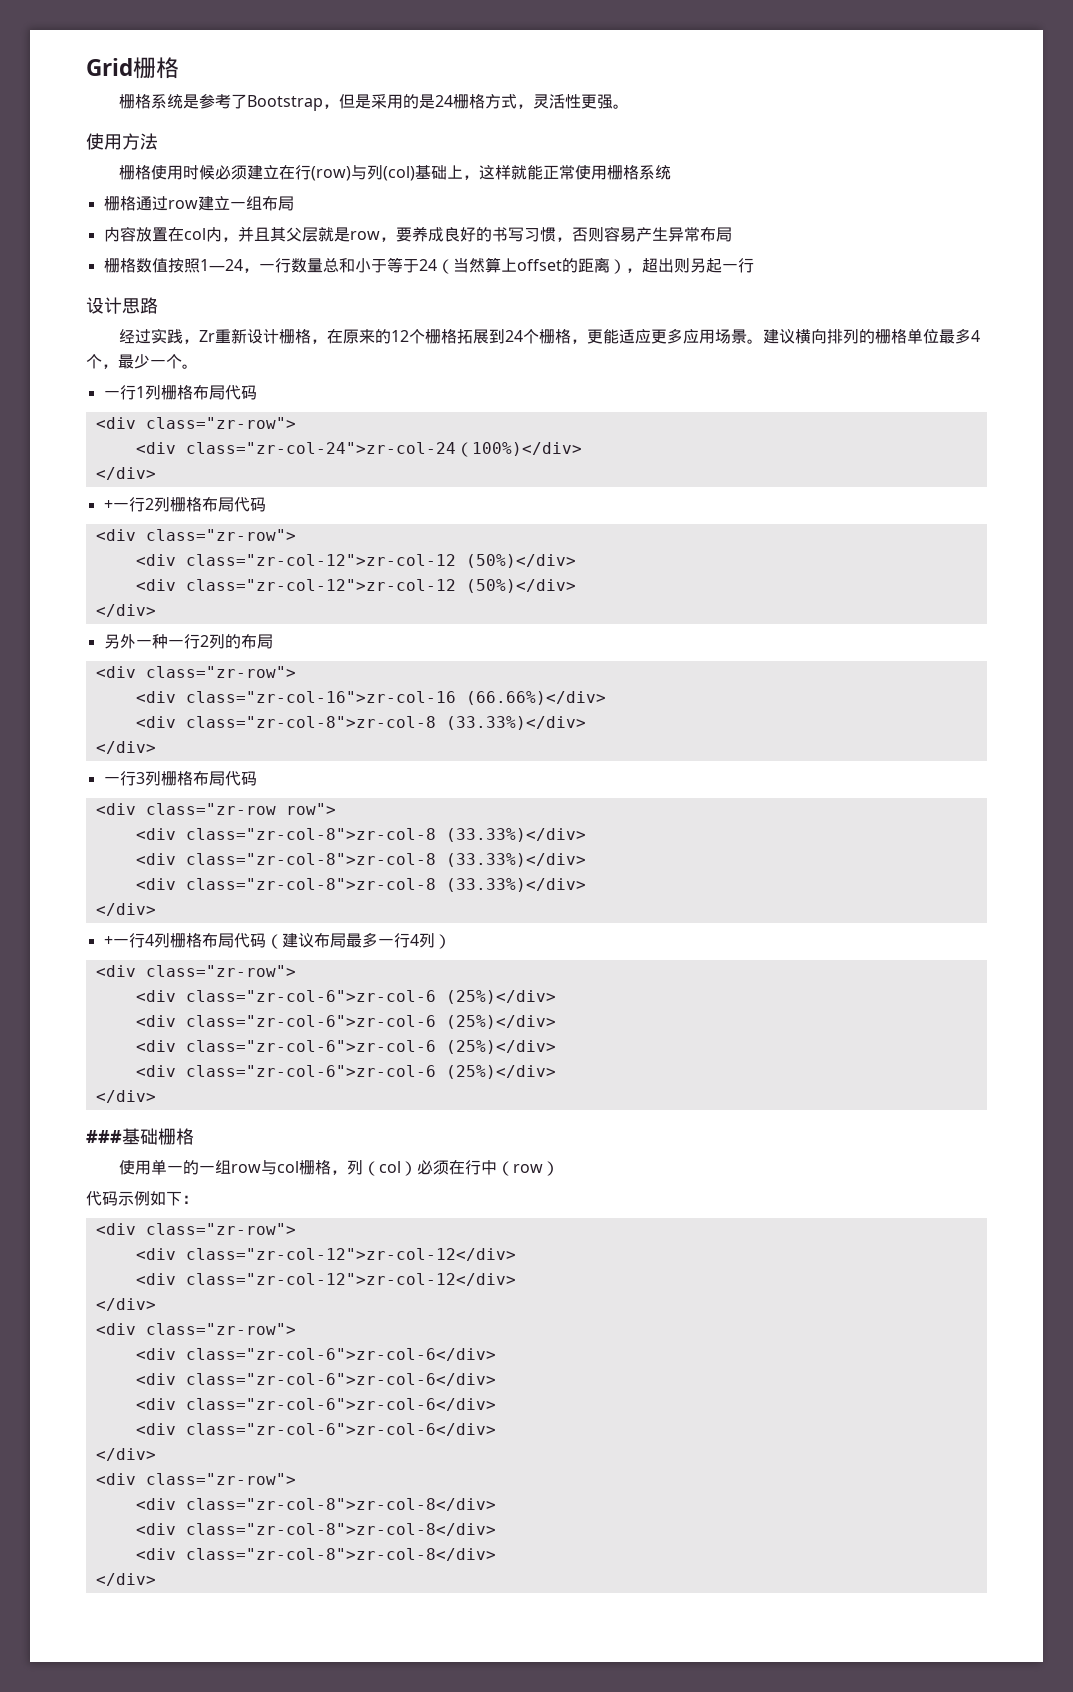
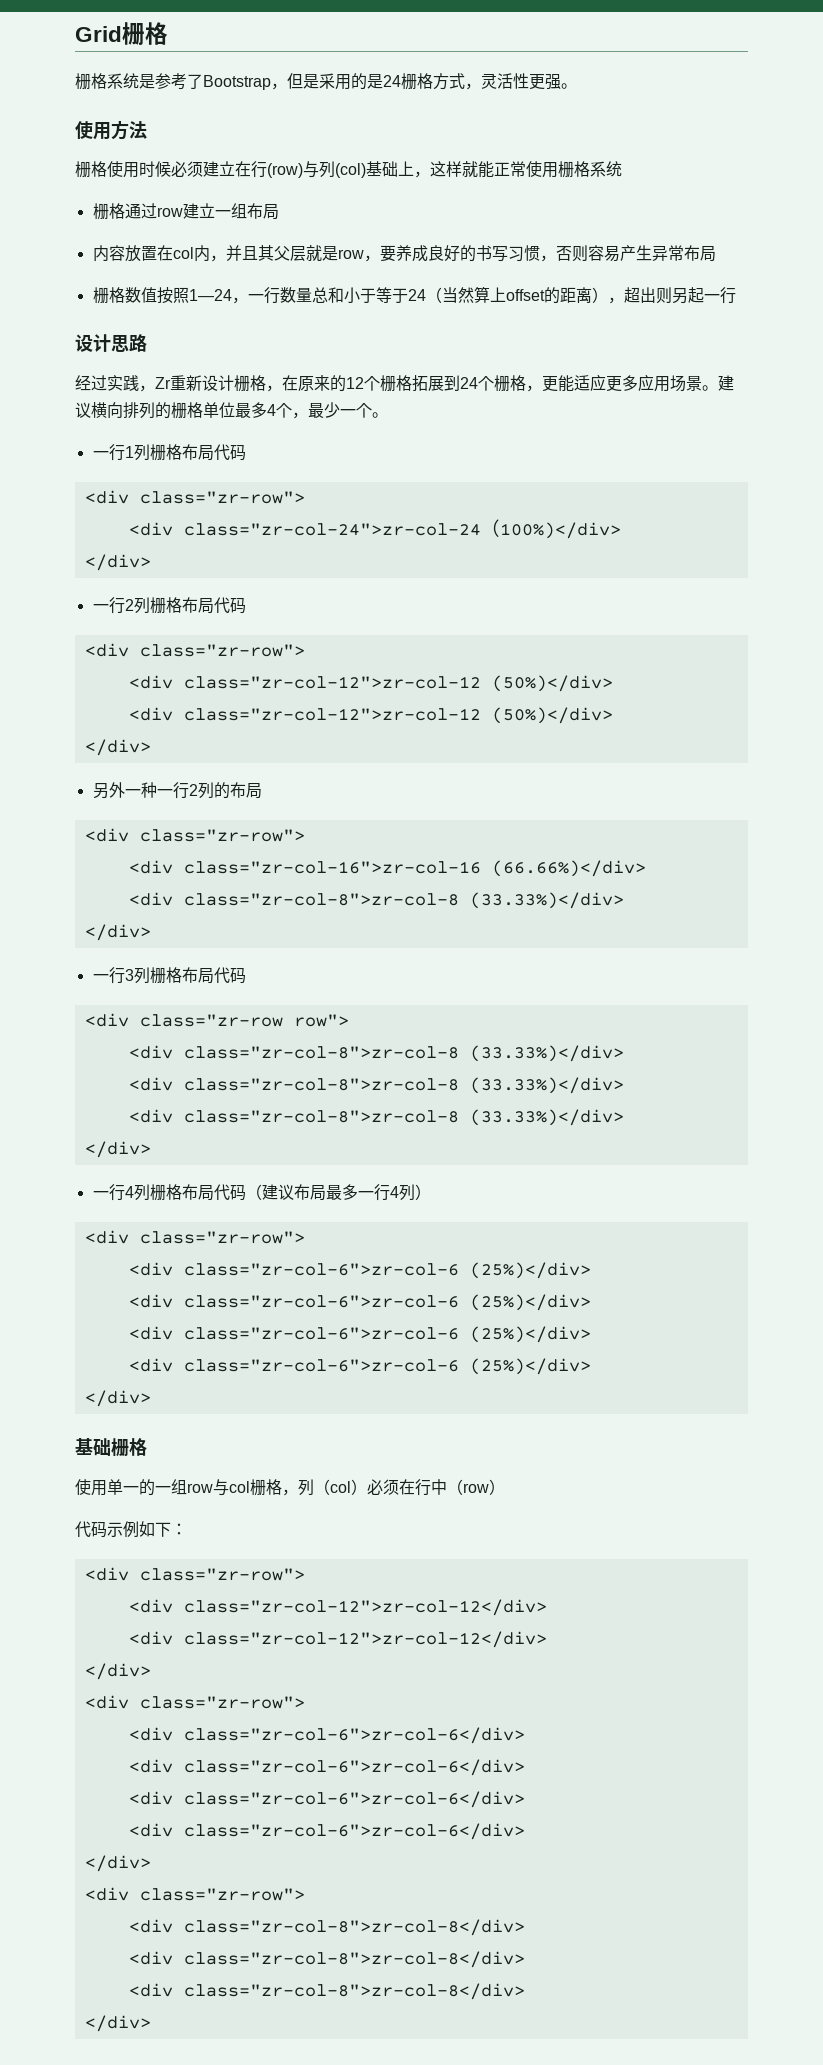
[103,500,113,510] + -> (151, 562) none
[103,936,113,946] + -> (151, 1149) none
[86,1130,122,1143] ### -> (151, 1398) none

